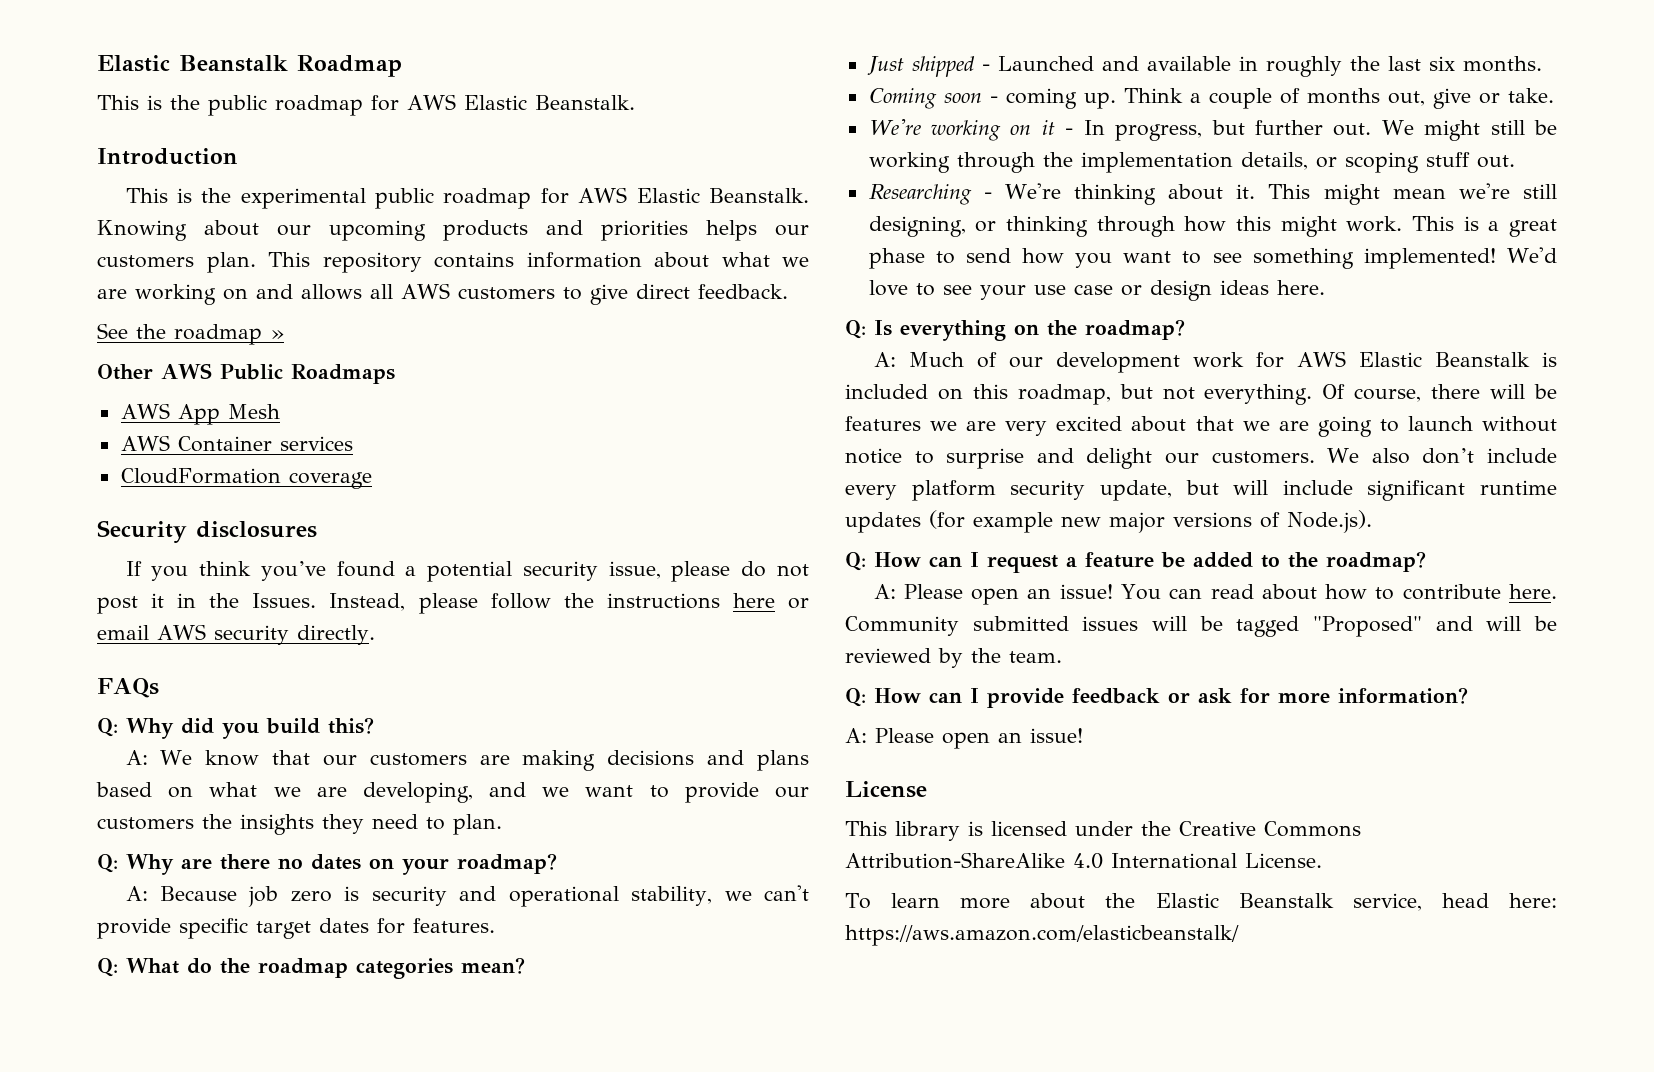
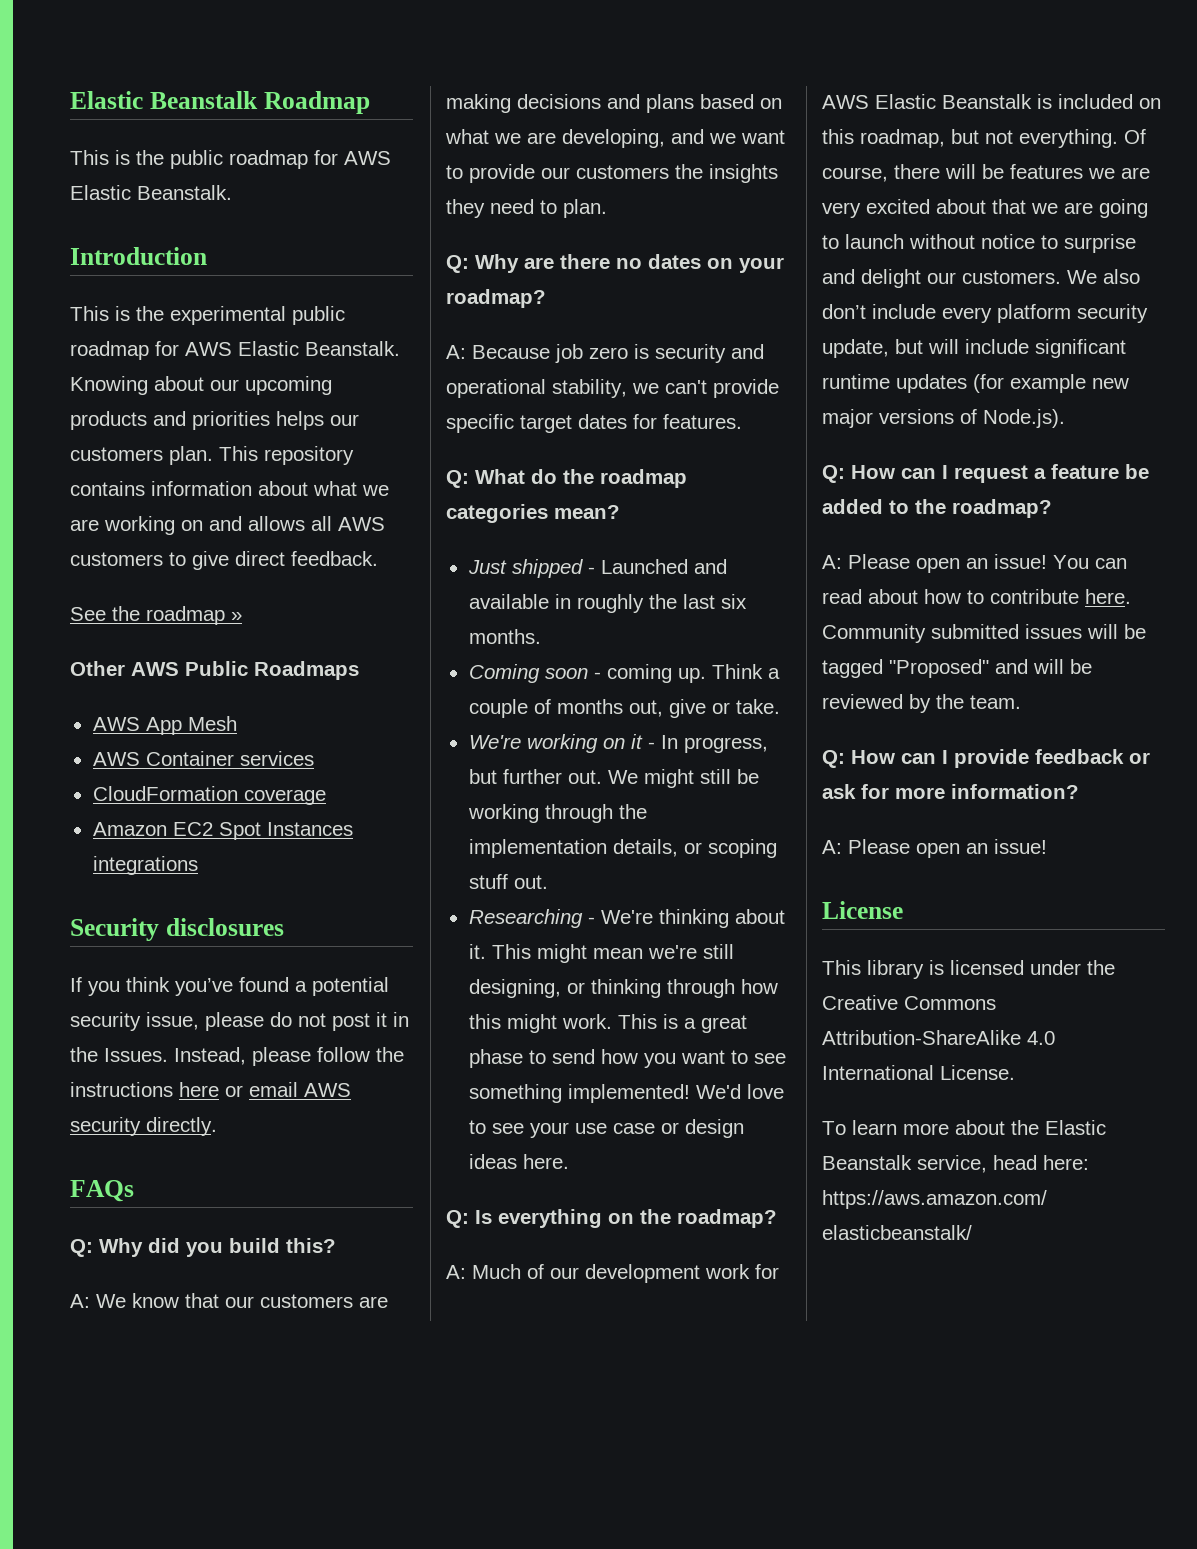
(372, 480) none -> [92,822,353,840] [92,856,198,875] // Amazon EC2 Spot Instances integrations

